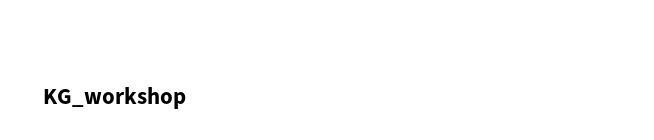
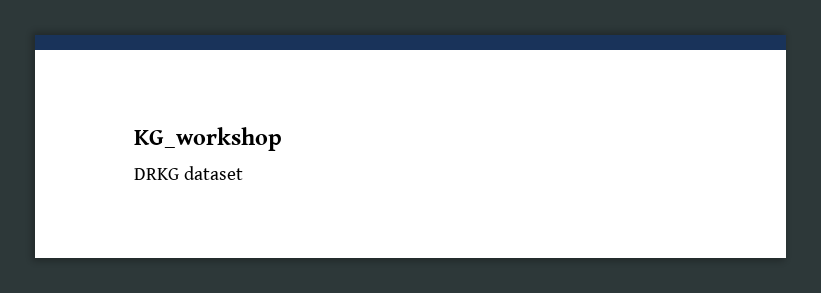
(186, 98) none -> [134,166,243,180] // DRKG dataset

